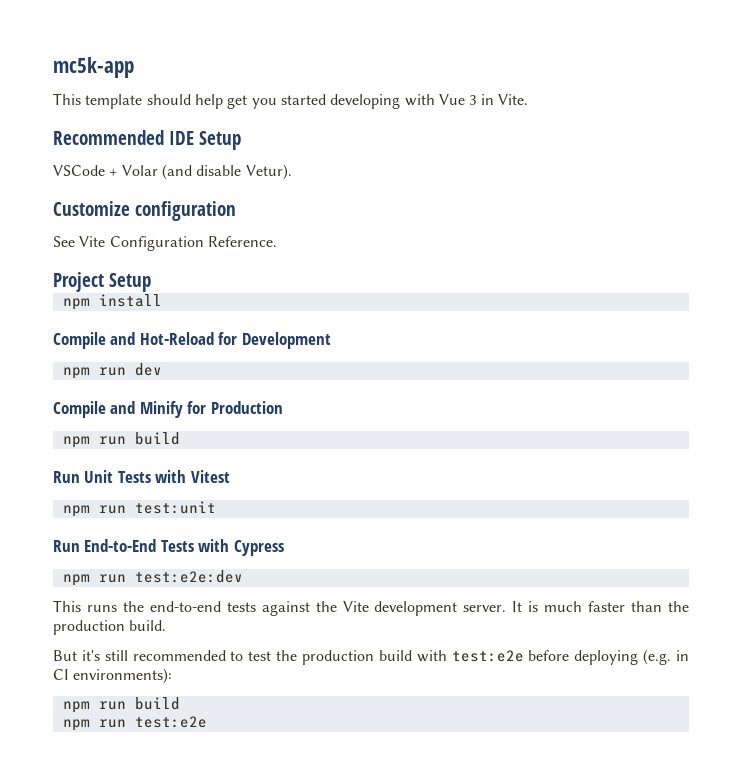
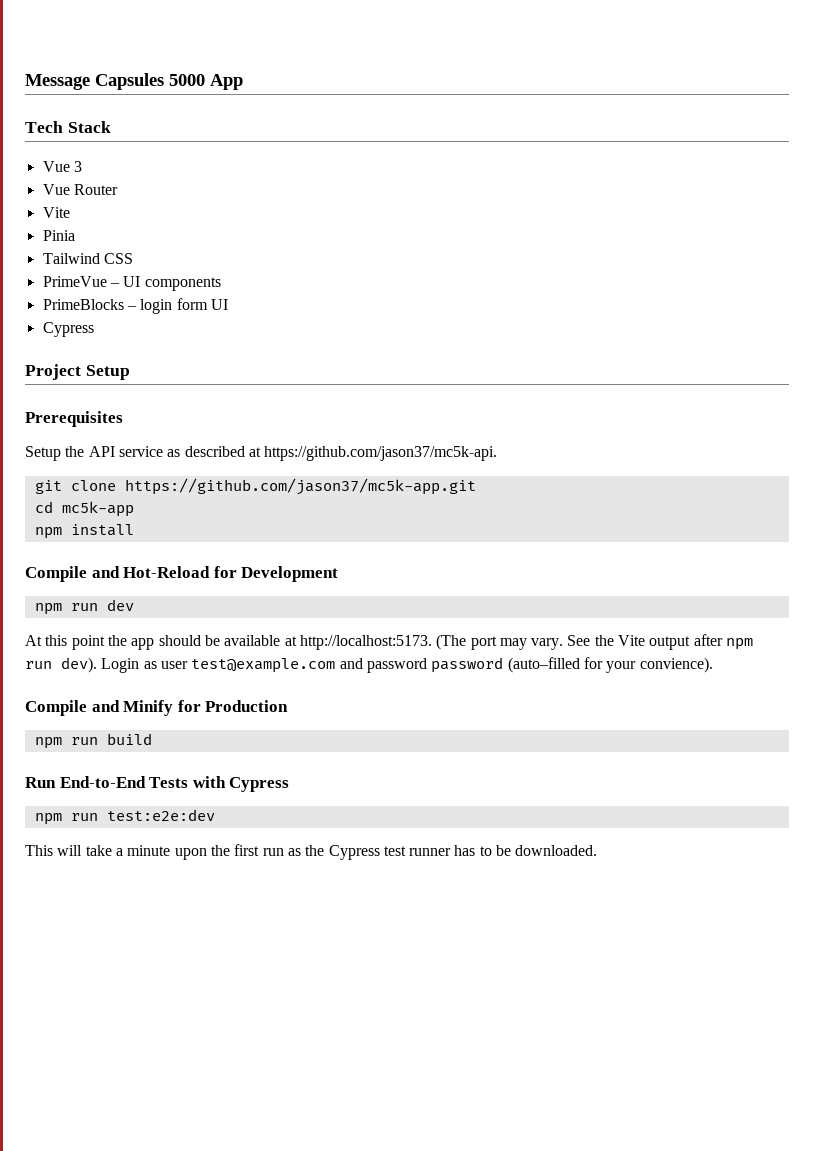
[53,57,134,78] [53,93,528,109] [53,130,241,150] [53,164,292,180] [53,201,236,221] [53,236,277,251] [53,272,151,292] mc5k-app // This template should help get you started developing with Vue 3 in Vite. // Recommended IDE Setup // VSCode + Volar (and disable Vetur). // Customize configuration // See Vite Configuration Reference. // Project Setup -> [25,73,243,90] [25,121,111,133] [42,161,82,172] [42,184,118,195] [42,207,70,218] [42,230,75,241] [42,253,133,264] [42,276,221,291] [42,298,228,314] [42,322,94,337] [25,364,130,380] [25,411,123,427] [25,446,498,461] [34,478,476,495] [34,501,134,517] Message Capsules 5000 App // Tech Stack // Vue 3 // Vue Router // Vite // Pinia // Tailwind CSS // PrimeVue – UI components // PrimeBlocks – login form UI // Cypress // Project Setup // Prerequisites // Setup the API service as described at https://github.com/jason37/mc5k-api. // git clone https://github.com/jason37/mc5k-app.git // cd mc5k-app
(162, 369) none -> [25,634,754,650] [25,657,713,673] // At this point the app should be available at http://localhost:5173. (The port may vary. See the Vite output after npm run dev). Login as user test@example.com and password password (auto–filled for your convience).
[53,470,230,483] [62,501,216,517] // Run Unit Tests with Vitest // npm run test:unit -> (152, 739) none
[86,601,690,616] [53,620,167,635] [53,649,689,665] [53,668,173,684] [62,697,180,713] [62,716,207,731] runs the end-to-end tests against the Vite development server. It is much faster than the production build. // But it's still recommended to test the production build with test:e2e before deploying (e.g. in CI environments): // npm run build // npm run test:e2e -> [57,844,598,860] will take a minute upon the first run as the Cypress test runner has to be downloaded.

